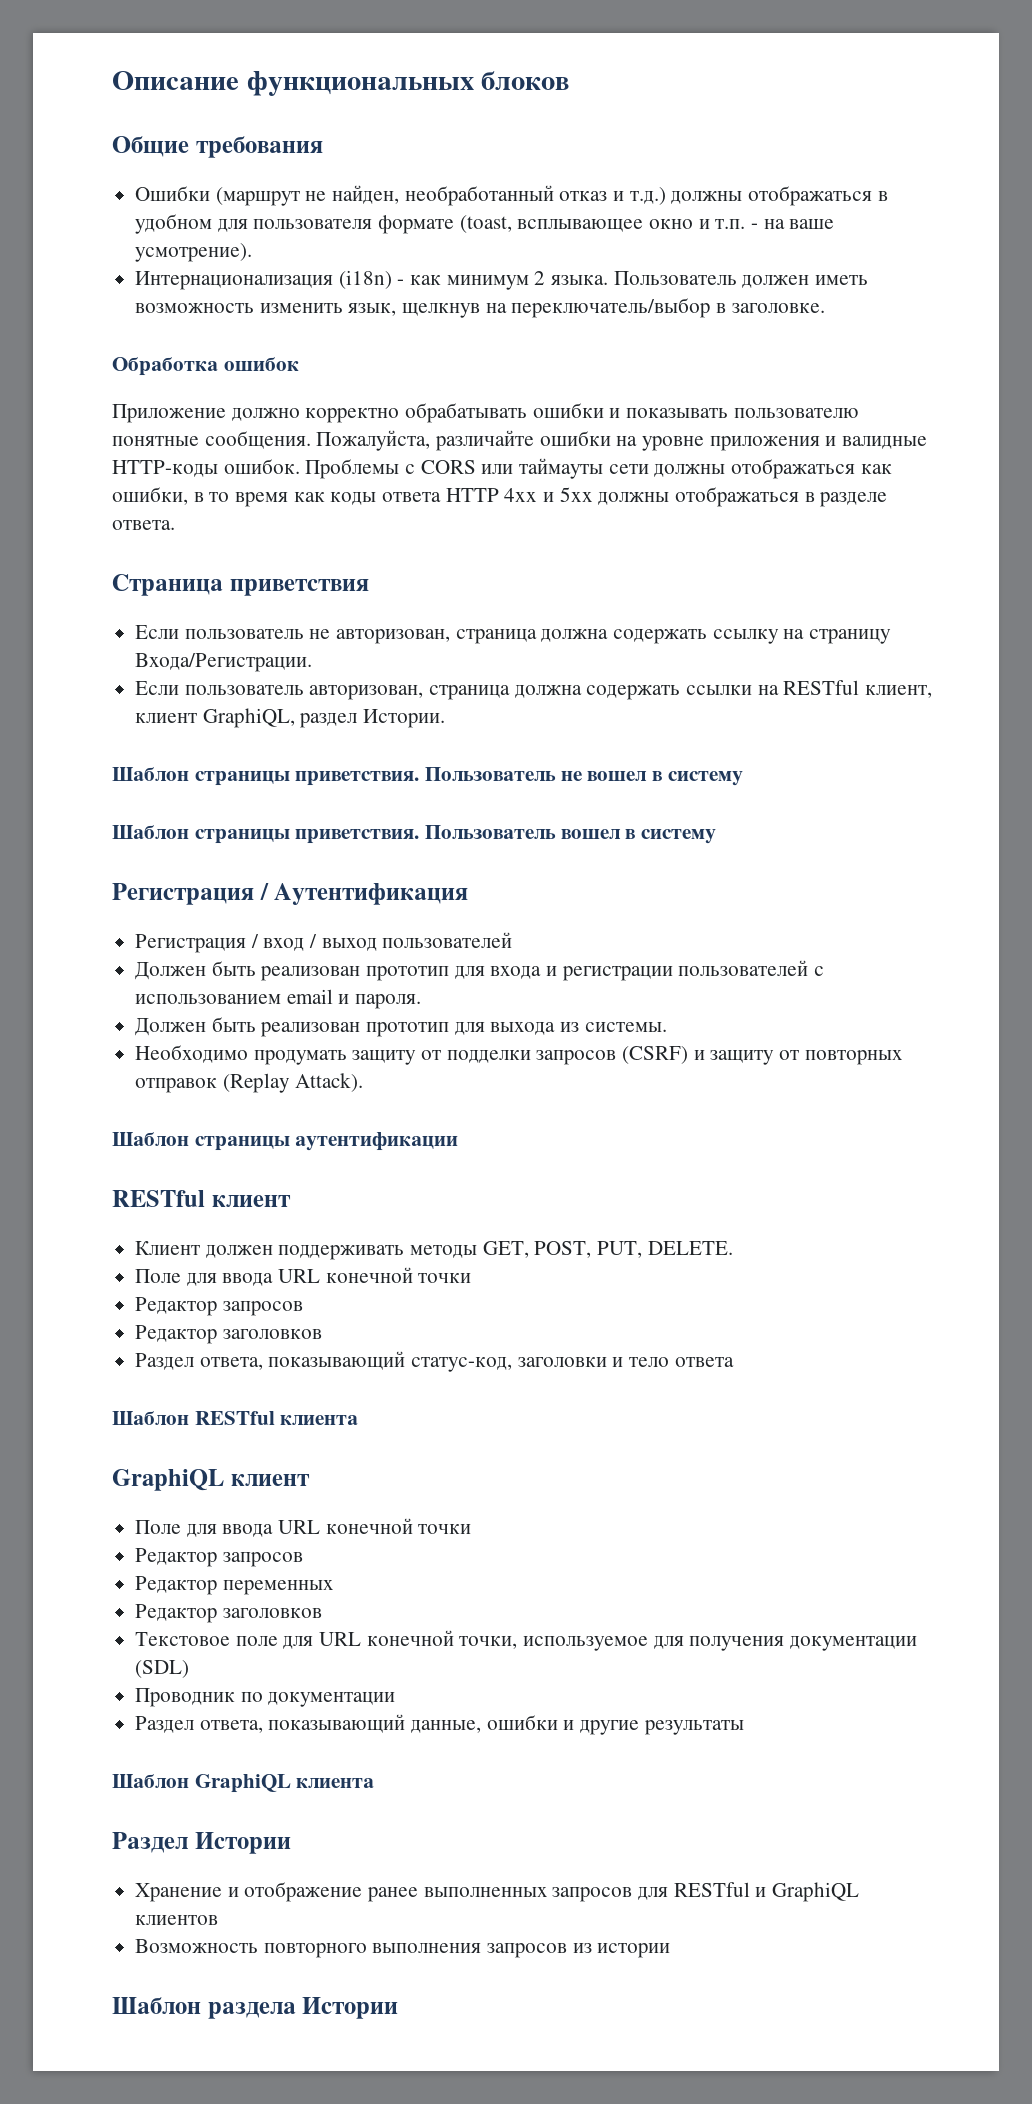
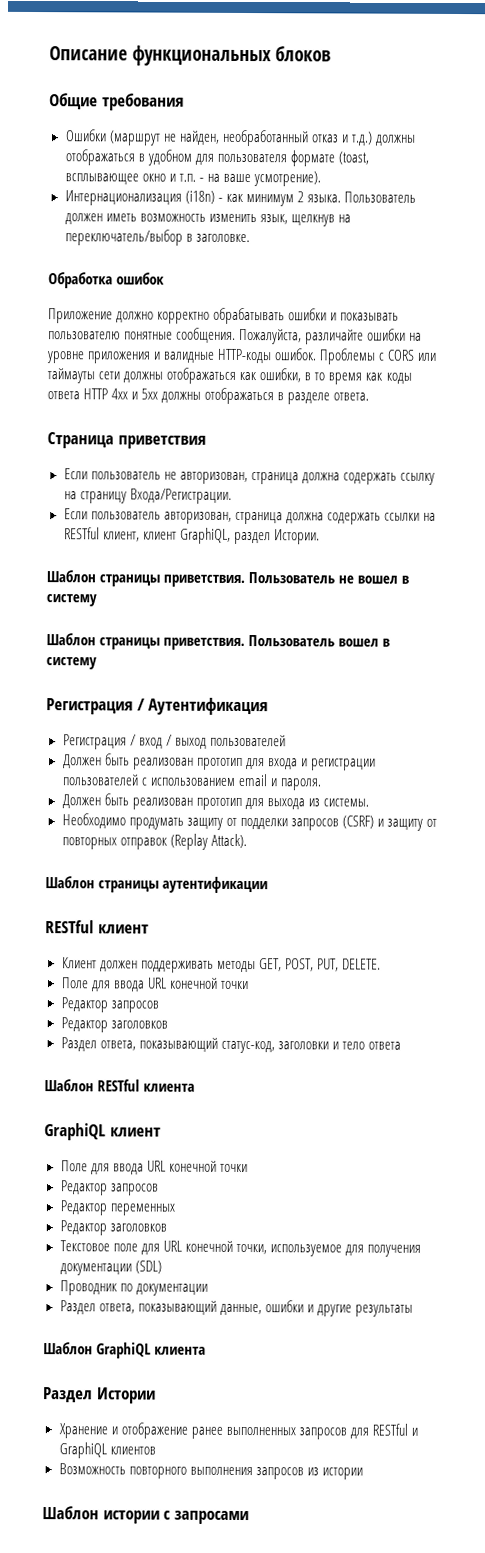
[207,1997,399,2019] раздела Истории -> [102,1510,249,1525] истории с запросами

